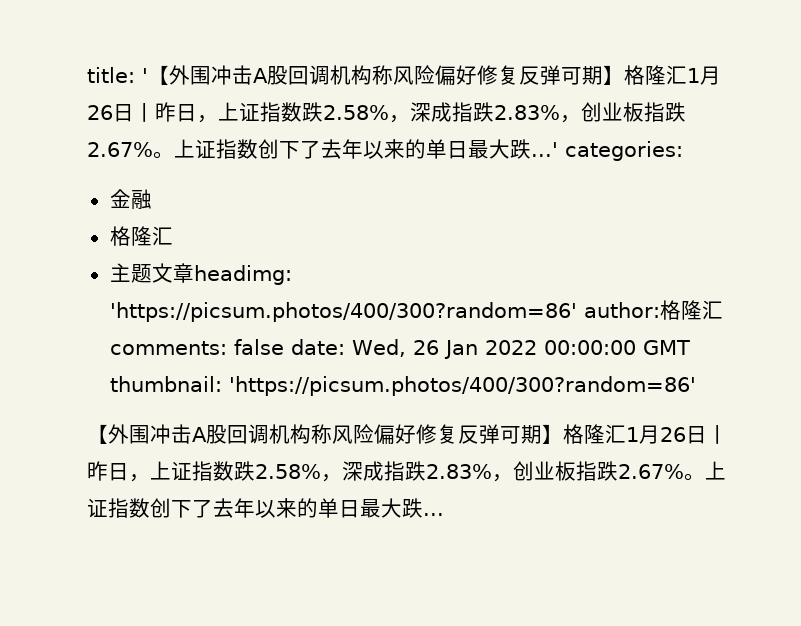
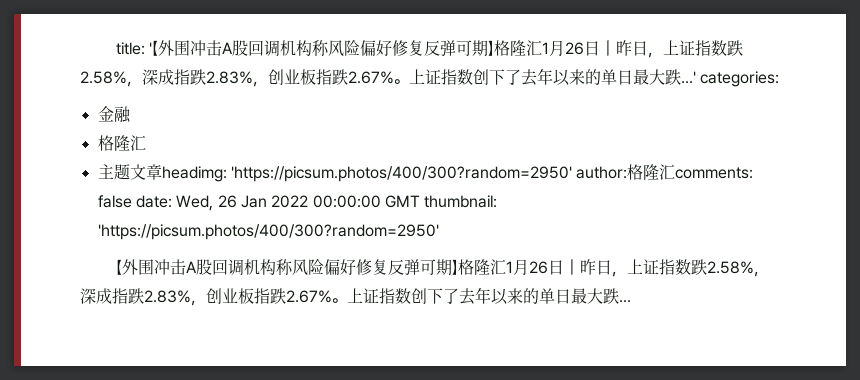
[109,302,577,322] 'https://picsum.photos/400/300?random=86' -> [230,166,572,182] 'https://picsum.photos/400/300?random=2950'
[228,376,696,396] 'https://picsum.photos/400/300?random=86' -> [97,224,439,240] 'https://picsum.photos/400/300?random=2950'

